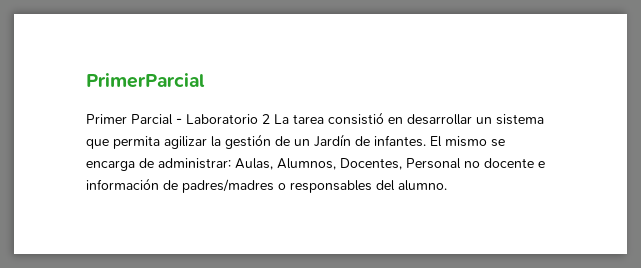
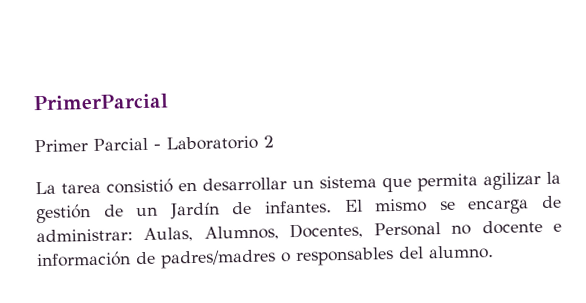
(270, 119) none -> (274, 141) //

